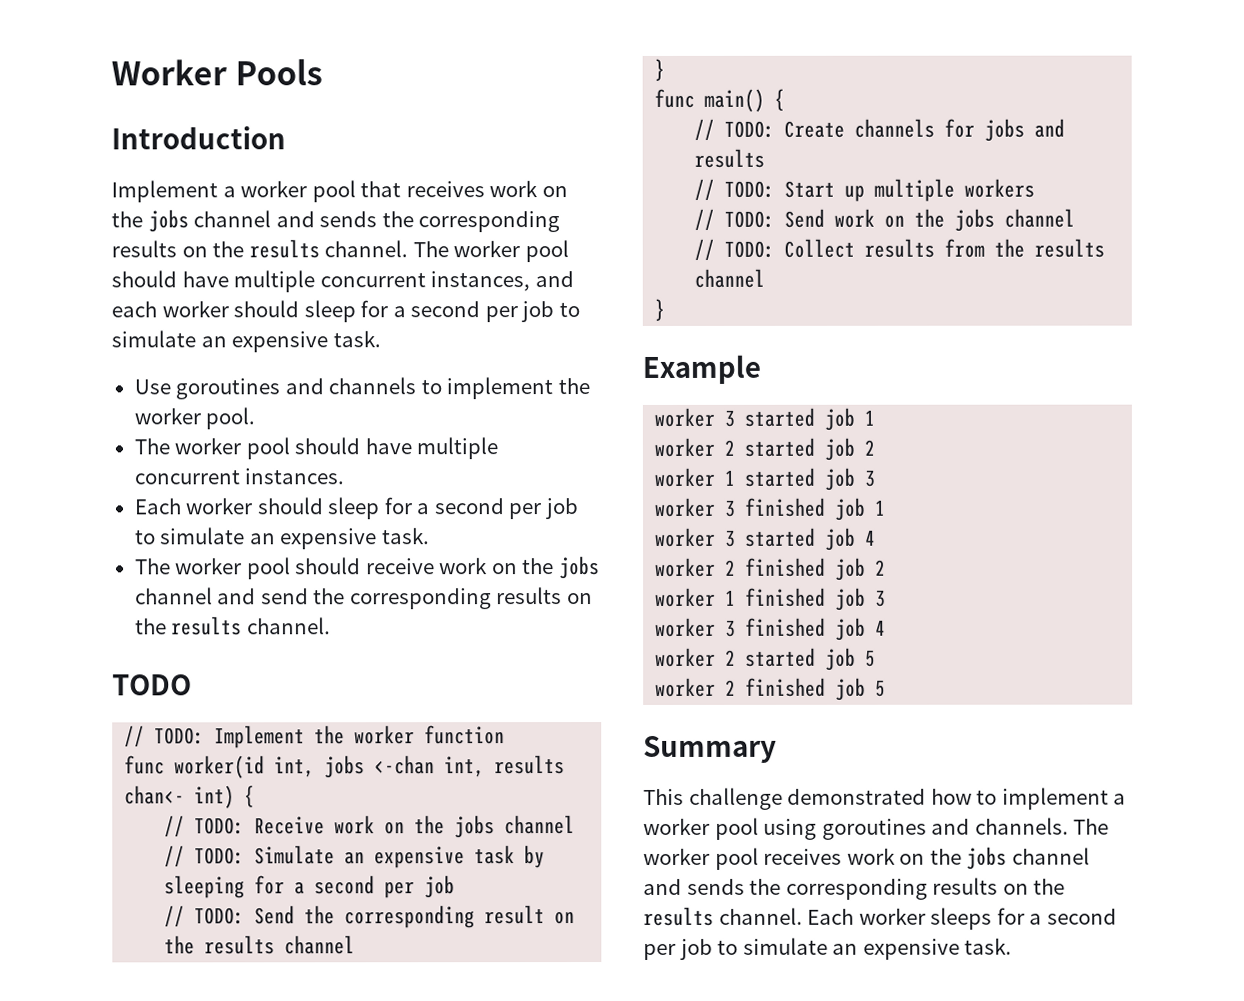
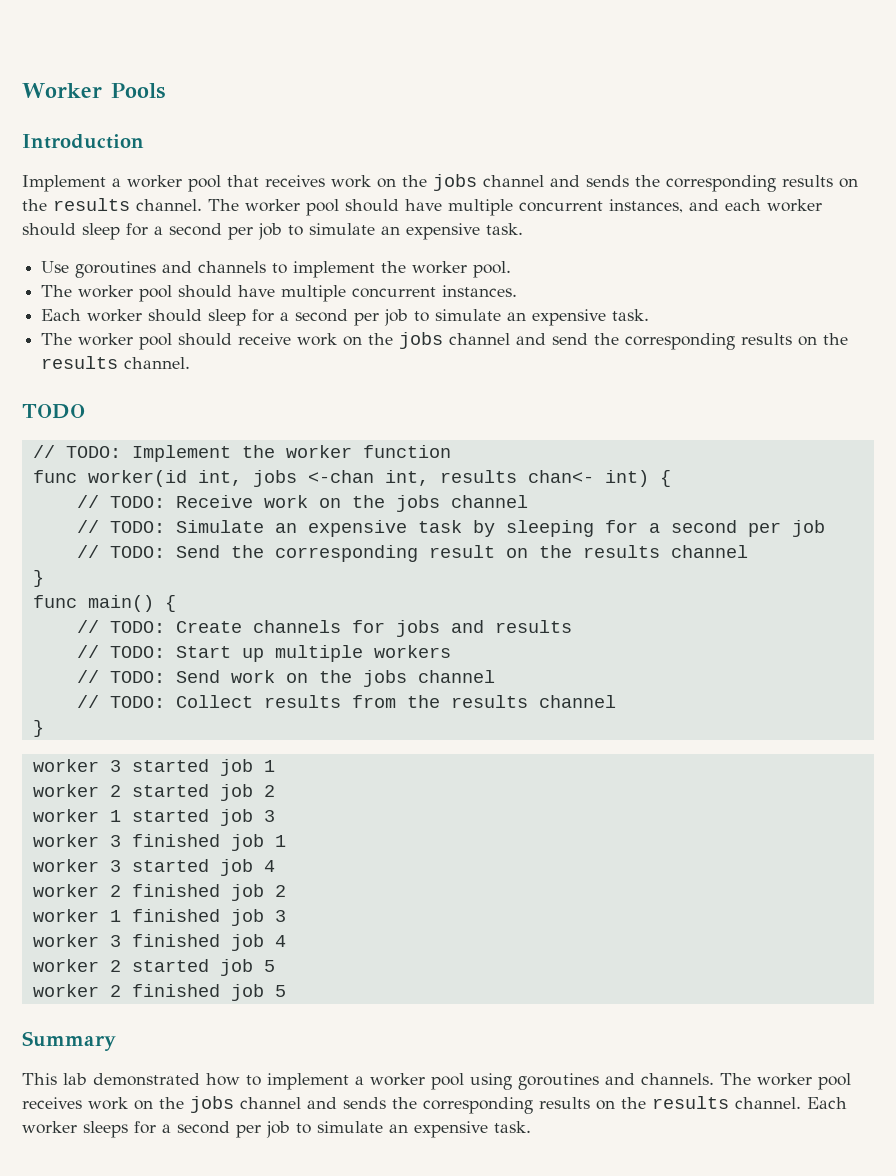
[642,354,761,384] // Example -> (44, 728) none
[688,787,783,810] challenge -> [63,1073,87,1085] lab

